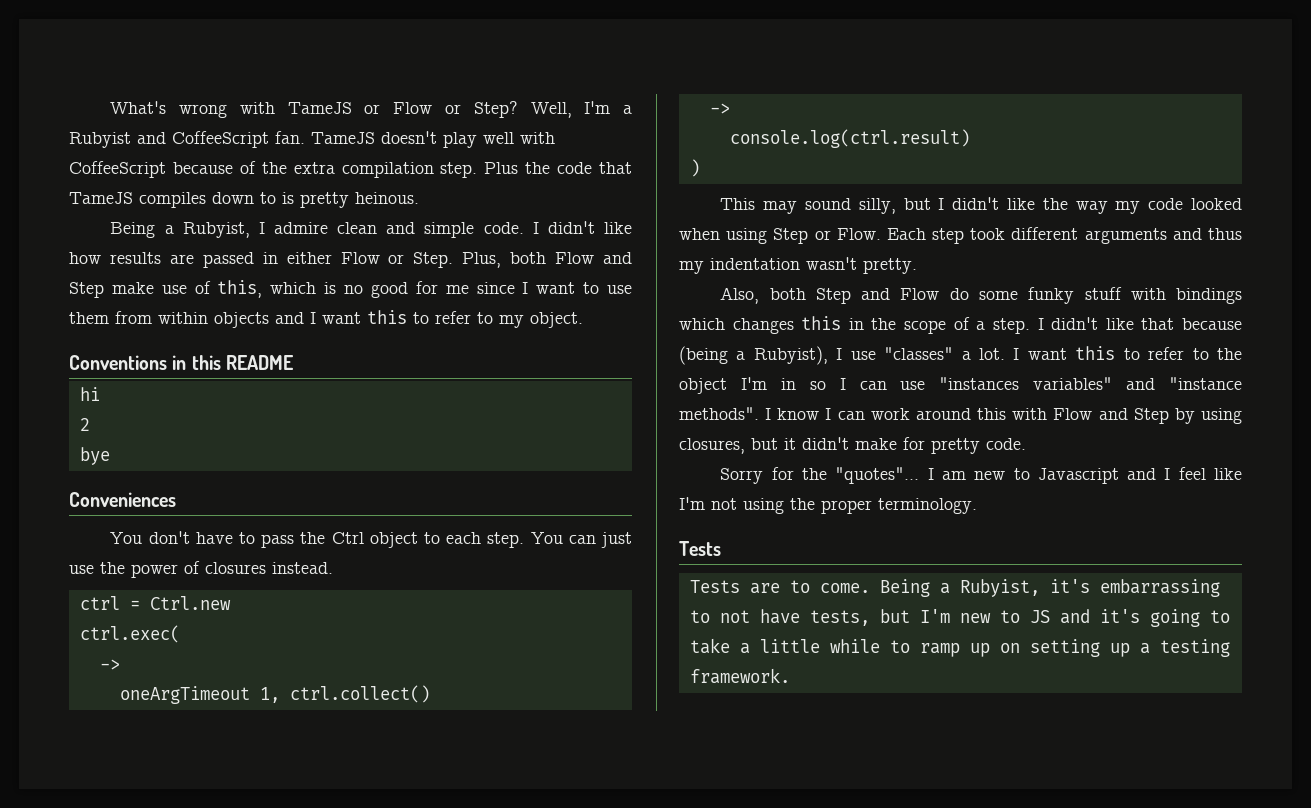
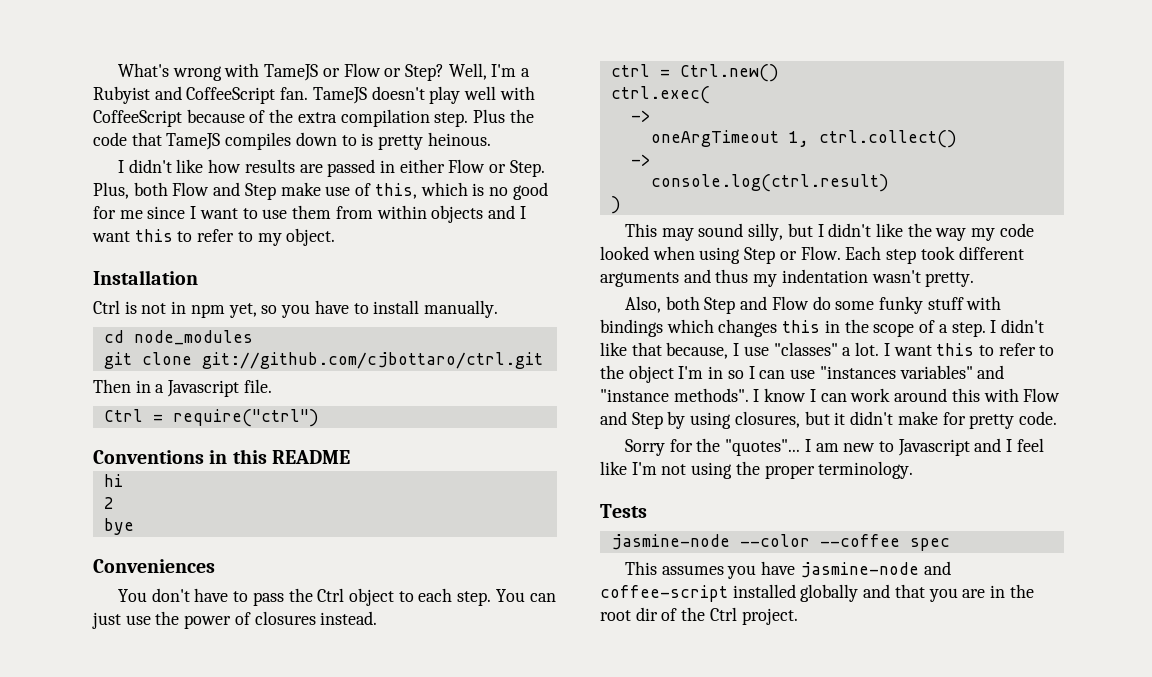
[110,222,524,238] Being a Rubyist, I admire clean and simple code. -> (491, 139) none
(583, 320) none -> [93,270,198,285] [93,300,498,318] [103,330,253,345] [103,352,543,369] [93,379,272,397] [103,409,319,427] // Installation // Ctrl is not in npm yet, so you have to install manually. // cd node_modules // git clone git://github.com/cjbottaro/ctrl.git // Then in a Javascript file. // Ctrl = require("ctrl")
[149,596,231,610] Ctrl.new -> [679,64,779,82] Ctrl.new()
[1182,318,1243,330] [679,346,828,365] because (being a Rubyist), -> [666,342,729,359] because,
[689,579,1220,597] [689,609,1230,627] [689,638,1230,657] [689,668,790,684] Tests are to come. Being a Rubyist, it's embarrassing to not have tests, but I'm new to JS and it's going to take a little while to ramp up on setting up a testing framework. -> [610,534,950,551] [624,561,951,579] [600,584,1034,602] [600,607,798,625] jasmine-node --color --coffee spec // This assumes you have jasmine-node and coffee-script installed globally and that you are in the root dir of the Ctrl project.

